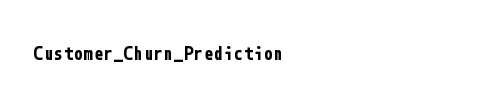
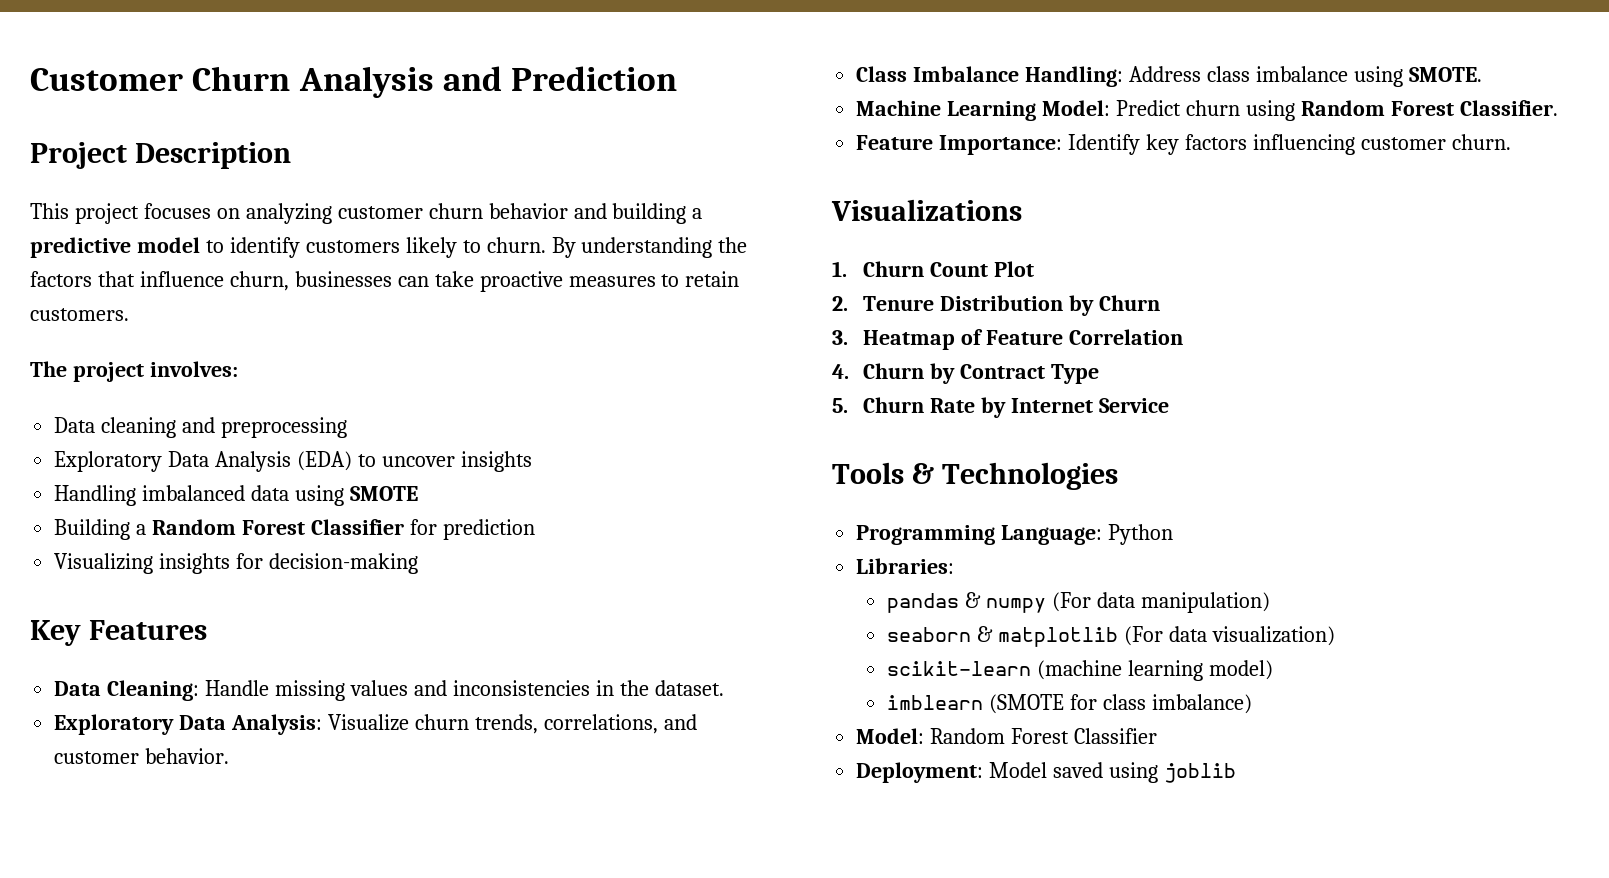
[33,46,283,62] Customer_Churn_Prediction -> [30,66,678,98] [30,142,291,169] [30,203,703,224] [30,237,748,258] [30,271,740,292] [30,308,129,321] [30,361,238,382] [54,417,348,438] [54,451,532,472] [54,485,418,506] [54,519,535,540] [54,553,419,574] [30,620,207,646] [54,680,724,701] [54,714,697,735] [54,748,230,764] [856,66,1482,87] [856,100,1558,121] [856,134,1511,155] [831,199,1022,221] [832,261,1034,277] [832,295,1160,316] [832,329,1183,350] [832,363,1099,384] [832,397,1169,418] [832,462,1118,490] [856,524,1174,545] [856,558,955,574] [887,592,1270,613] [887,626,1335,647] [887,660,1273,681] [887,694,1252,714] [856,728,1158,744] [856,762,1236,783] Customer Churn Analysis and Prediction // Project Description // This project focuses on analyzing customer churn behavior and building a predictive model to identify customers likely to churn. By understanding the factors that influence churn, businesses can take proactive measures to retain customers. // The project involves: // Data cleaning and preprocessing // Exploratory Data Analysis (EDA) to uncover insights // Handling imbalanced data using SMOTE // Building a Random Forest Classifier for prediction // Visualizing insights for decision-making // Key Features // Data Cleaning: Handle missing values and inconsistencies in the dataset. // Exploratory Data Analysis: Visualize churn trends, correlations, and customer behavior. // Class Imbalance Handling: Address class imbalance using SMOTE. // Machine Learning Model: Predict churn using Random Forest Classifier. // Feature Importance: Identify key factors influencing customer churn. // Visualizations // 1. Churn Count Plot // 2. Tenure Distribution by Churn // 3. Heatmap of Feature Correlation // 4. Churn by Contract Type // 5. Churn Rate by Internet Service // Tools & Technologies // Programming Language: Python // Libraries: // pandas & numpy (For data manipulation) // seaborn & matplotlib (For data visualization) // scikit-learn (machine learning model) // imblearn (SMOTE for class imbalance) // Model: Random Forest Classifier // Deployment: Model saved using joblib

